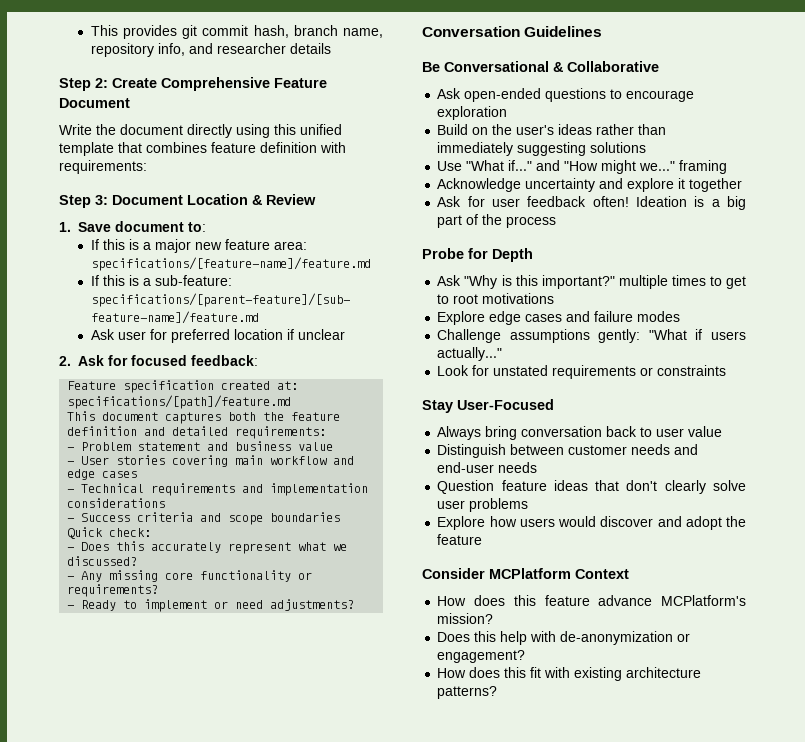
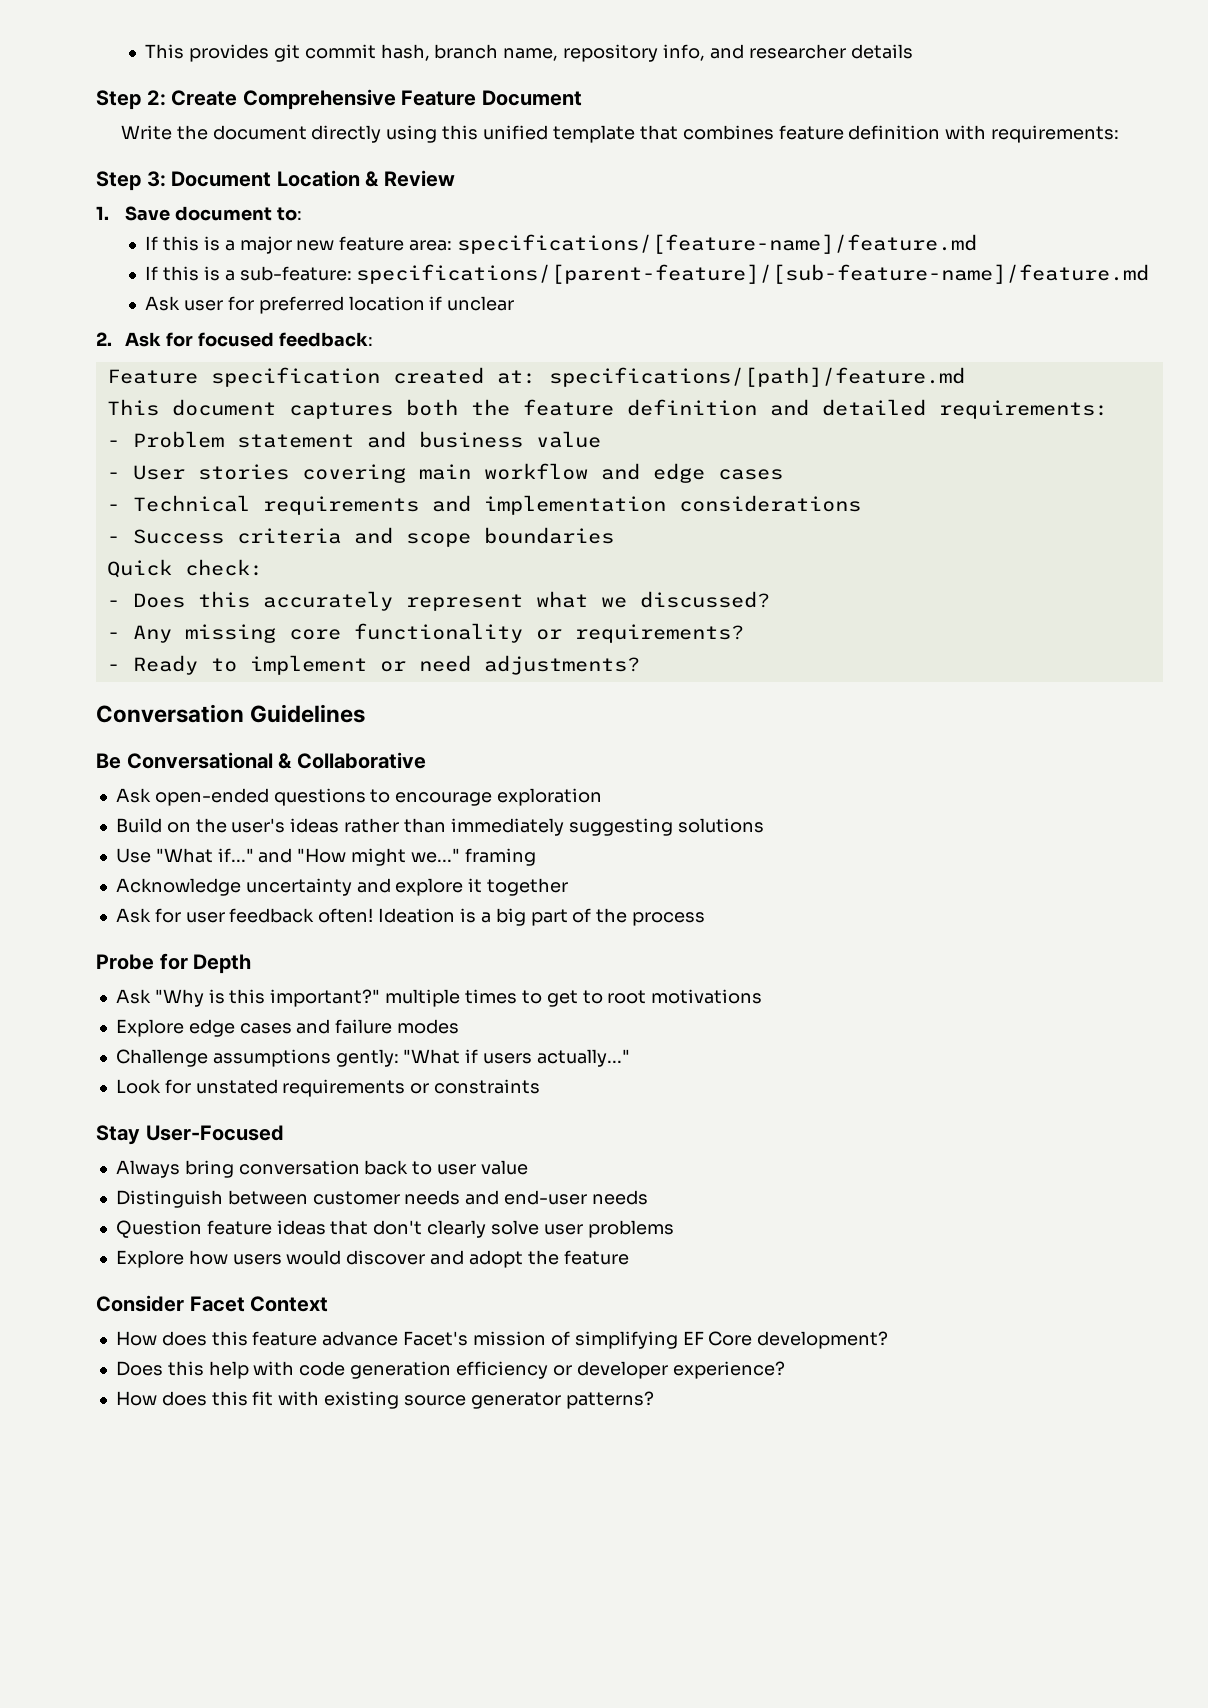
[489,568,571,579] MCPlatform -> [189,1296,245,1312] Facet
[661,595,746,606] [437,613,494,624] [437,631,691,645] [437,650,526,663] MCPlatform's mission? // Does this help with de-anonymization or engagement? -> [403,1331,889,1349] [115,1361,785,1379] Facet's mission of simplifying EF Core development? // Does this help with code generation efficiency or developer experience?
[626,667,702,678] architecture -> [403,1392,561,1409] source generator

